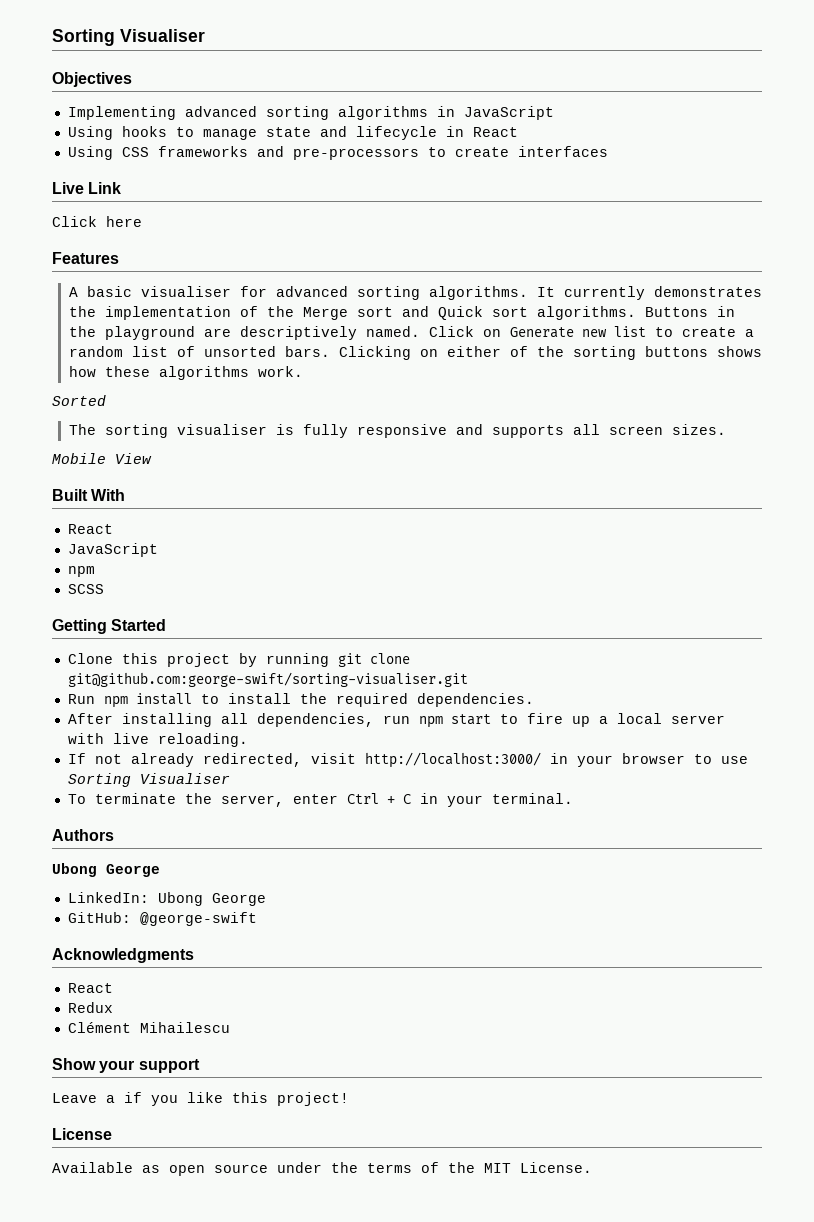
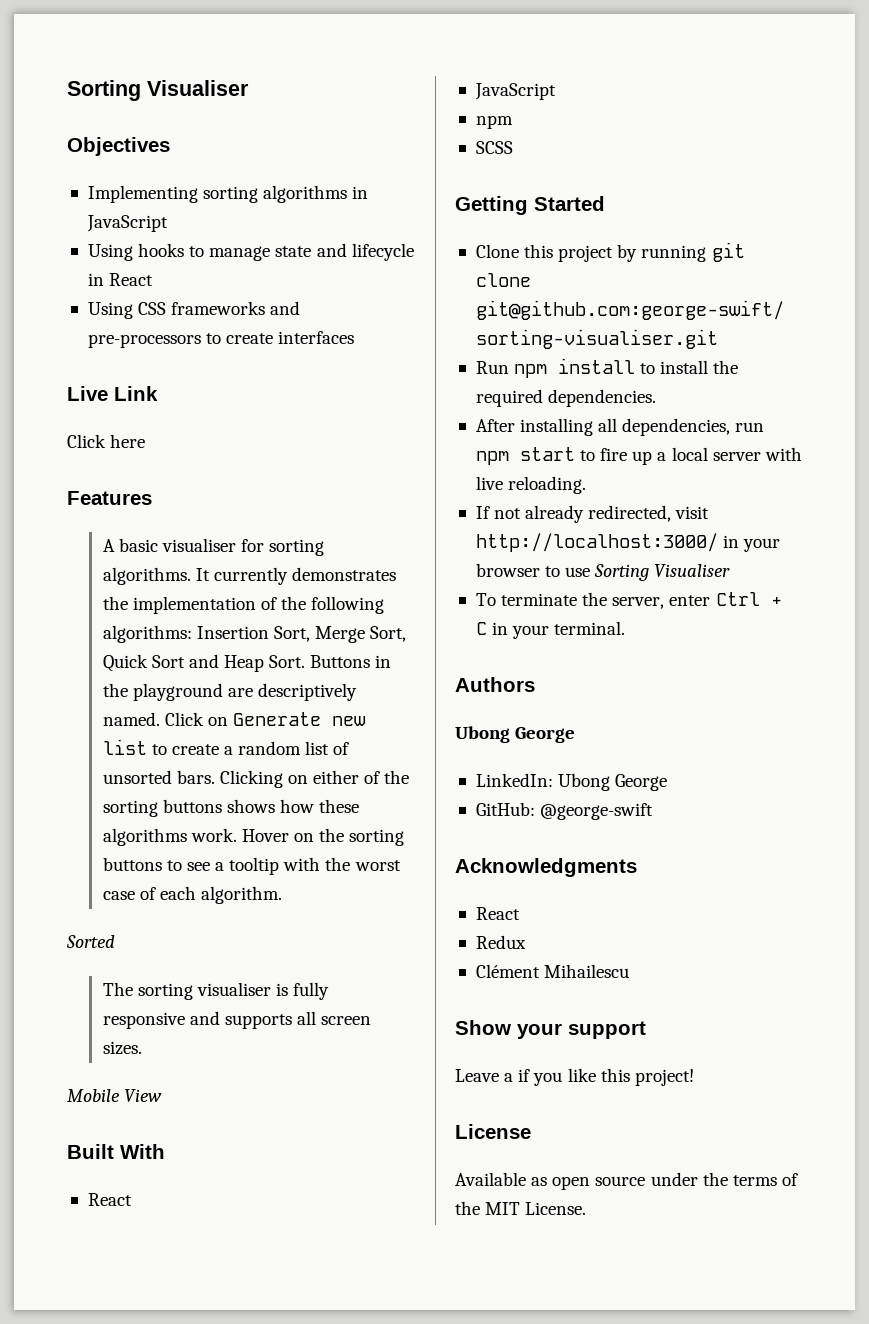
[184,106,257,117] advanced -> (198, 194) none
[275,286,348,297] advanced -> (264, 545) none
[302,306,636,320] Merge sort and Quick sort algorithms. -> [311,596,385,614] [102,625,407,643] [102,654,306,672] following algorithms: Insertion Sort, Merge Sort, Quick Sort and Heap Sort.
(303, 371) none -> [241,828,405,846] [102,857,401,875] [102,886,282,904] Hover on the sorting buttons to see a tooltip with the worst case of each algorithm.

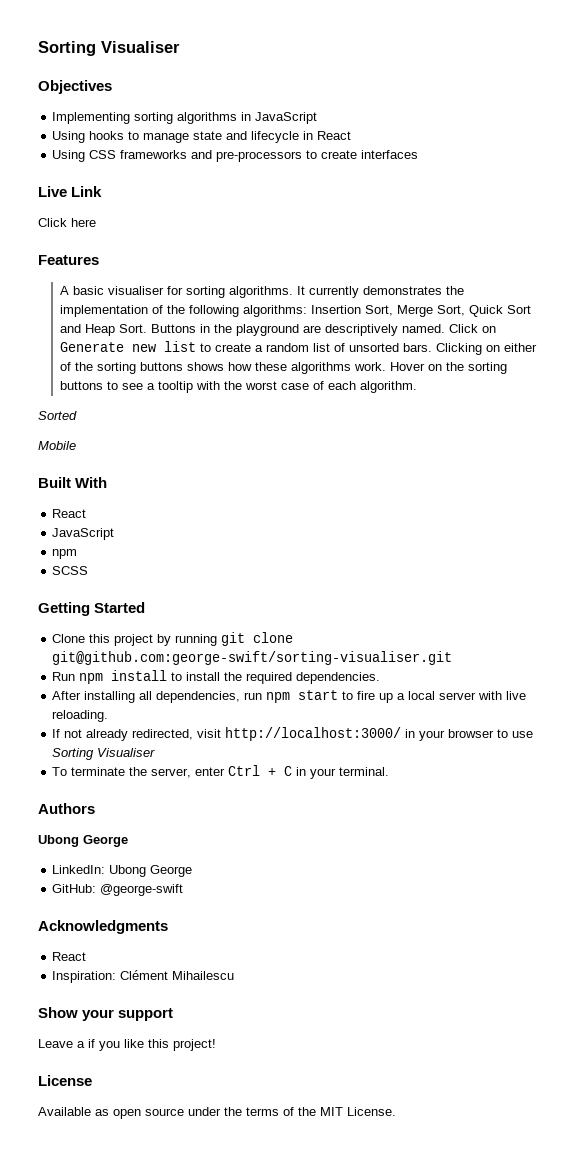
[102,982,330,1000] [102,1011,372,1029] [102,1041,142,1055] // The sorting visualiser is fully responsive and supports all screen sizes. -> (77, 415) none
[124,1089,163,1102] View -> (76, 445) none
[475,935,526,949] Redux // -> [52,971,117,983] Inspiration:

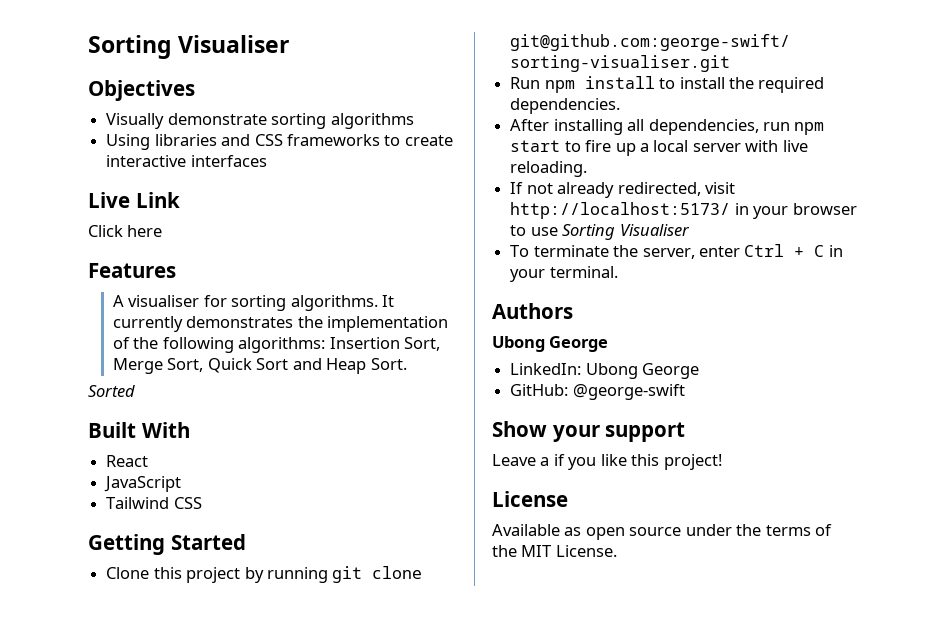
[52,112,131,124] Implementing -> [106,113,267,129] Visually demonstrate
[241,112,318,124] [52,131,352,143] [52,150,358,162] in JavaScript // Using hooks to manage state and lifecycle in React // Using CSS frameworks and pre-processors to create -> [106,134,453,150] [106,155,187,167] // Using libraries and CSS frameworks to create interactive
[73,286,105,295] basic -> (124, 301) none
[151,324,497,336] [60,341,538,355] [60,362,508,374] [60,381,418,393] Buttons in the playground are descriptively named. Click on Generate new list to create a random list of unsorted bars. Clicking on either of the sorting buttons shows how these algorithms work. Hover on the sorting buttons to see a tooltip with the worst case of each algorithm. -> (407, 364) none
[38,441,76,450] // Mobile -> (135, 391) none
[52,549,78,559] [52,566,89,575] npm // SCSS -> [106,497,202,509] Tailwind CSS
[225,727,402,741] http://localhost:3000/ -> [510,202,731,219] http://localhost:5173/
[38,920,168,934] [52,952,87,961] [52,970,235,983] // Acknowledgments // React // Inspiration: Clément Mihailescu -> (685, 392) none

